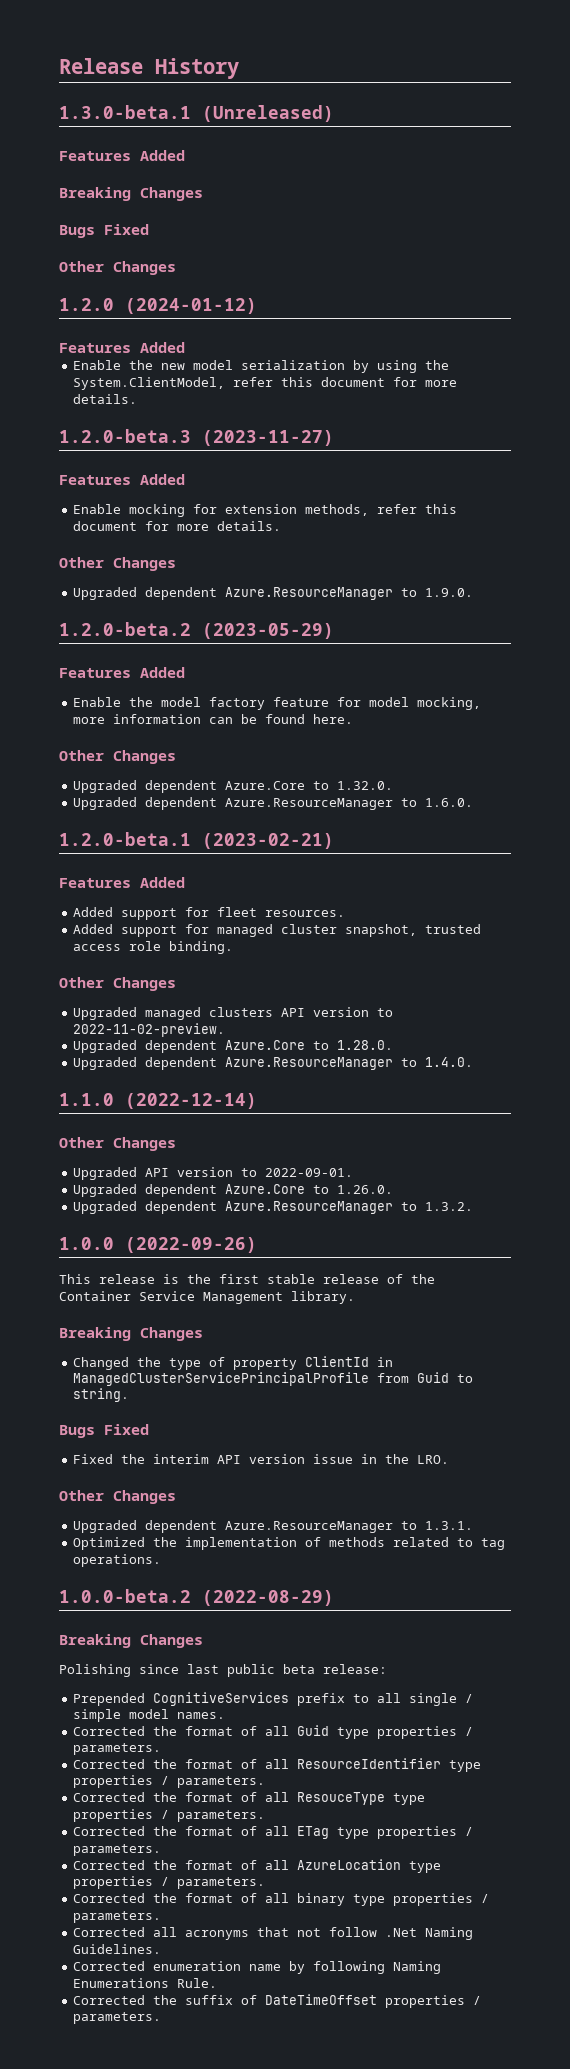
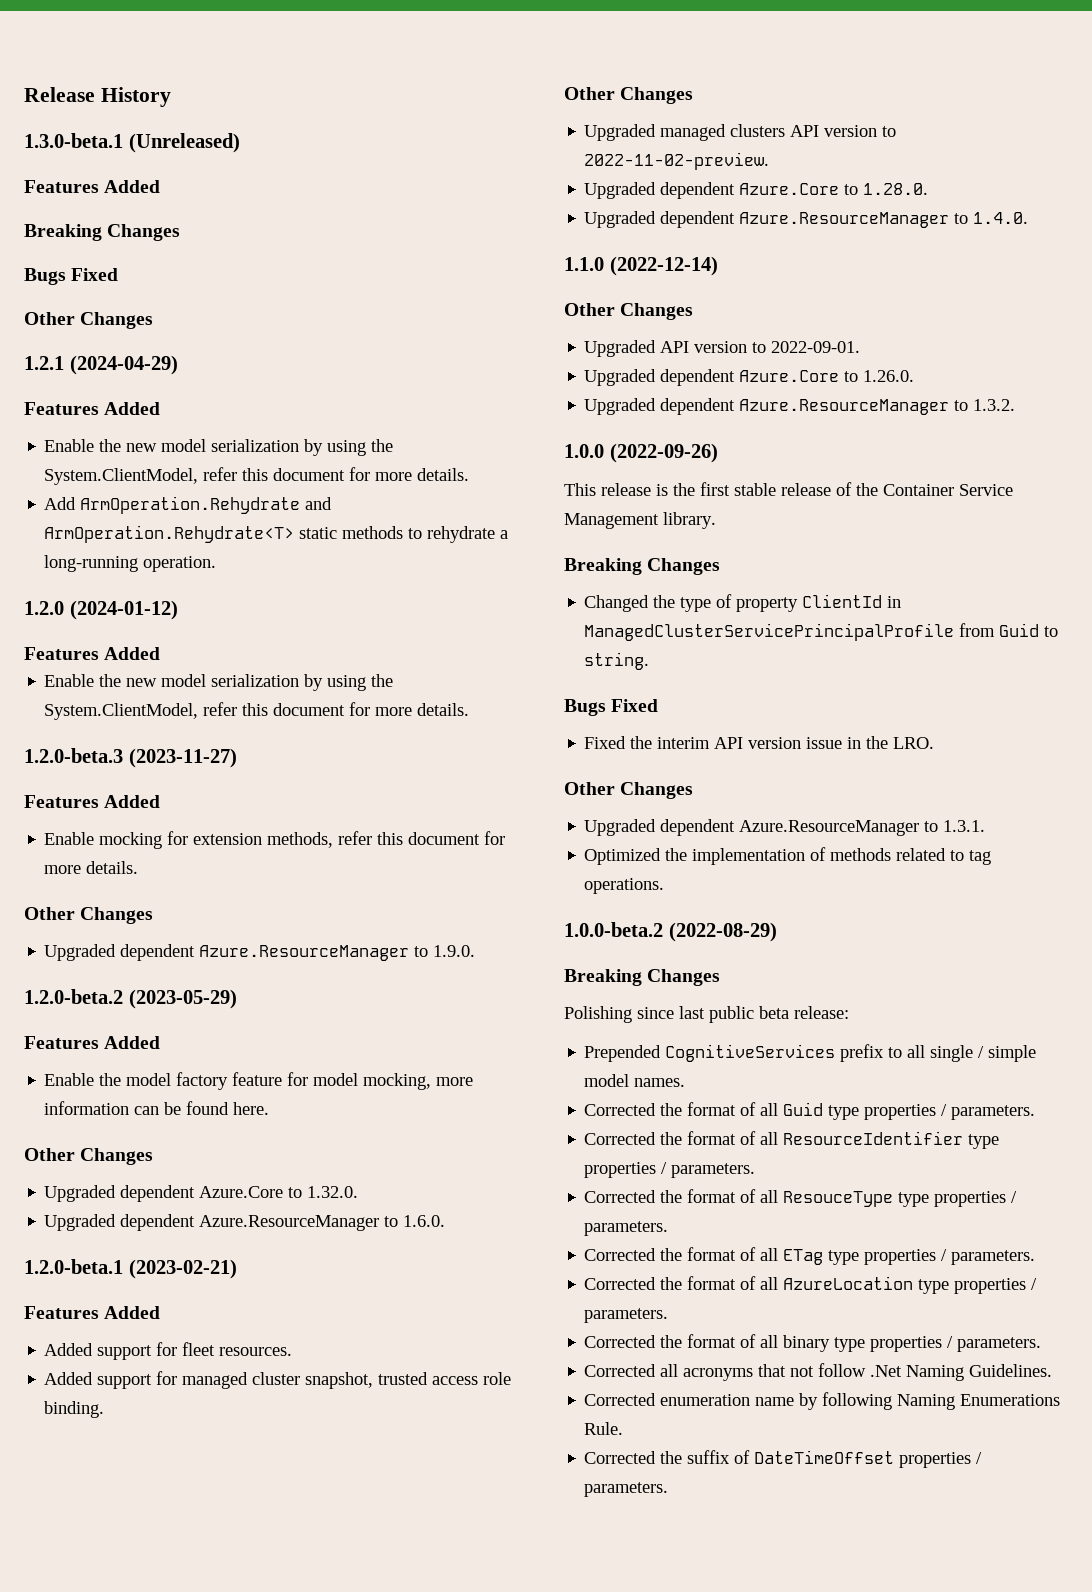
(176, 268) none -> [24,355,178,375] [24,402,161,415] [44,439,394,456] [44,467,470,485] [44,496,333,514] [44,525,509,543] [44,555,217,572] // 1.2.1 (2024-04-29) // Features Added // Enable the new model serialization by using the System.ClientModel, refer this document for more details. // Add ArmOperation.Rehydrate and ArmOperation.Rehydrate<T> static methods to rehydrate a long-running operation.

